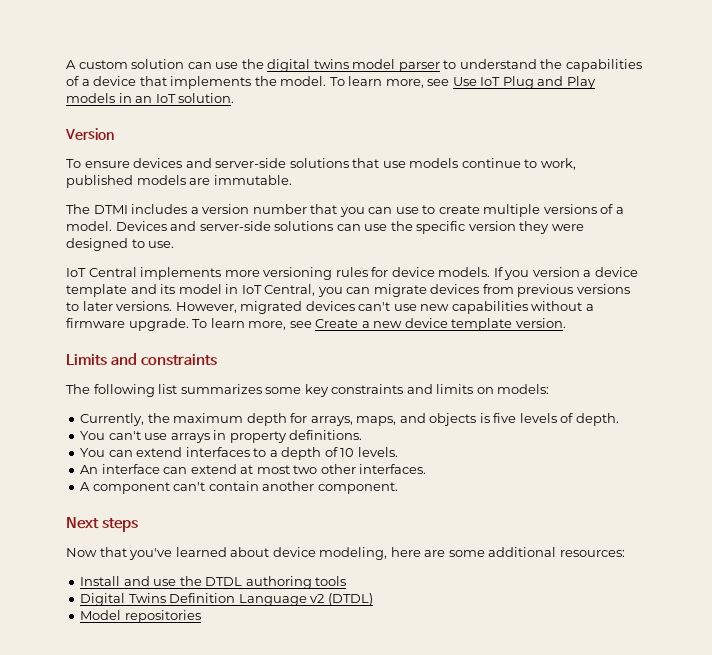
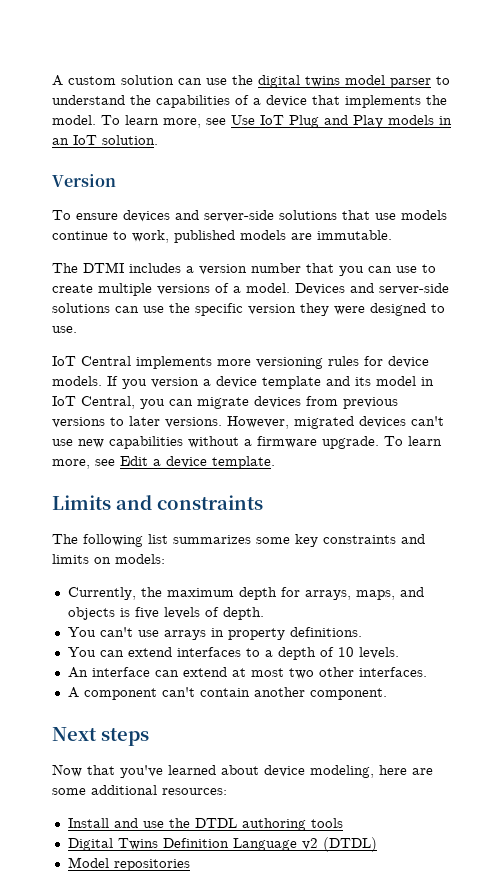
[315,318,566,331] Create a new device template version. -> [120,456,275,469] Edit a device template.

